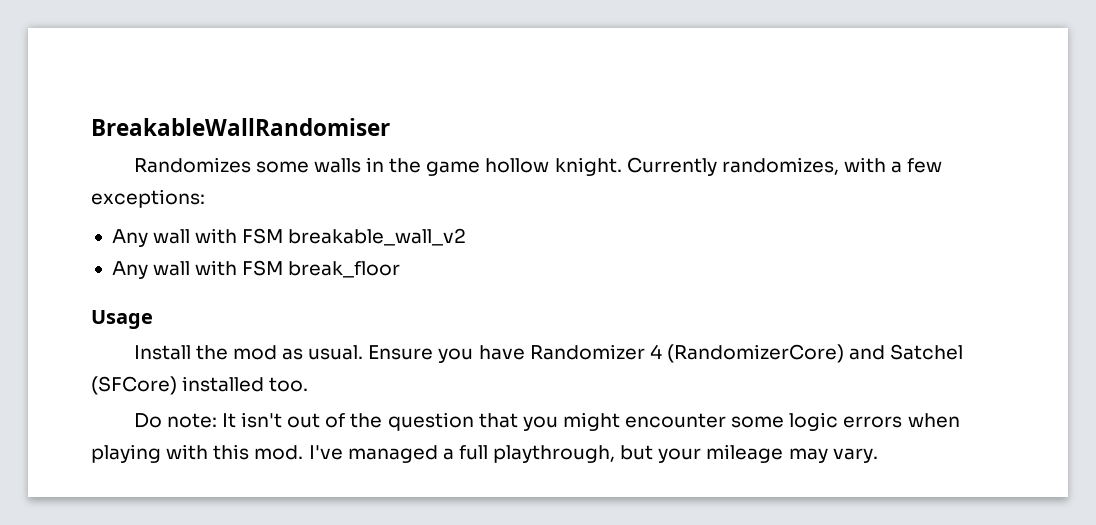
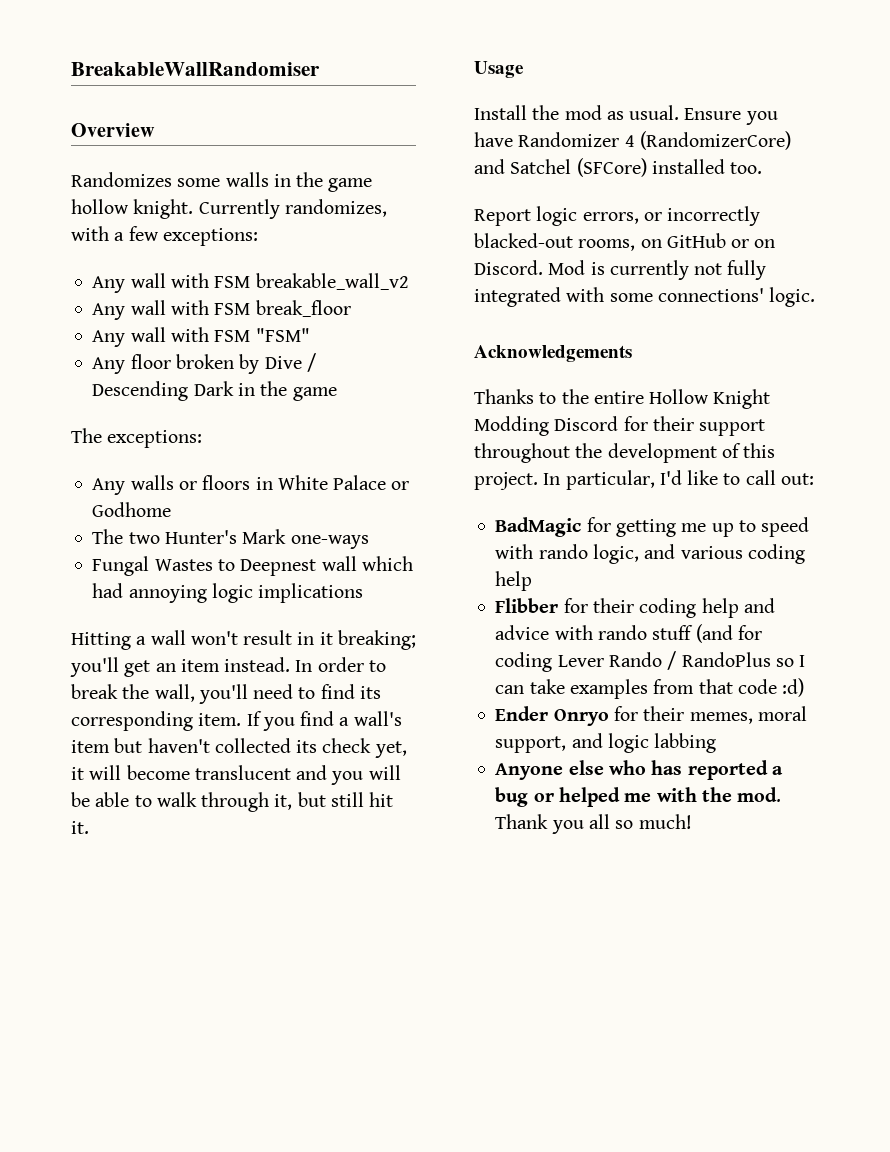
(390, 127) none -> [71,123,155,137] // Overview
(401, 269) none -> [92,327,310,347] [92,353,316,374] [92,381,337,401] [71,428,203,448] [92,475,410,495] [92,502,172,517] [92,529,369,549] [92,556,413,576] [92,583,364,603] [71,630,416,650] [70,657,386,677] [71,684,381,704] [71,711,402,731] [71,738,407,758] [71,765,401,785] [71,792,394,812] [71,821,89,834] // Any wall with FSM "FSM" // Any floor broken by Dive / Descending Dark in the game // The exceptions: // Any walls or floors in White Palace or Godhome // The two Hunter's Mark one-ways // Fungal Wastes to Deepnest wall which had annoying logic implications // Hitting a wall won't result in it breaking; you'll get an item instead. In order to break the wall, you'll need to find its corresponding item. If you find a wall's item but haven't collected its check yet, it will become translucent and you will be able to walk through it, but still hit it.
[133,412,960,431] [91,444,878,463] Do note: It isn't out of the question that you might encounter some logic errors when playing with this mod. I've managed a full playthrough, but your mileage may vary. -> [474,206,761,226] [474,233,776,251] [474,260,767,280] [474,287,816,307] [474,345,632,362] [474,389,771,409] [474,416,766,436] [474,443,776,463] [474,470,814,490] [495,517,810,537] [495,544,805,564] [495,571,533,591] [495,598,775,618] [495,624,762,643] [495,651,806,672] [495,678,805,699] [495,706,807,726] [495,733,717,753] [495,760,783,780] [495,787,782,807] [495,814,692,834] Report logic errors, or incorrectly blacked-out rooms, on GitHub or on Discord. Mod is currently not fully integrated with some connections' logic. // Acknowledgements // Thanks to the entire Hollow Knight Modding Discord for their support throughout the development of this project. In particular, I'd like to call out: // BadMagic for getting me up to speed with rando logic, and various coding help // Flibber for their coding help and advice with rando stuff (and for coding Lever Rando / RandoPlus so I can take examples from that code :d) // Ender Onryo for their memes, moral support, and logic labbing // Anyone else who has reported a bug or helped me with the mod. Thank you all so much!

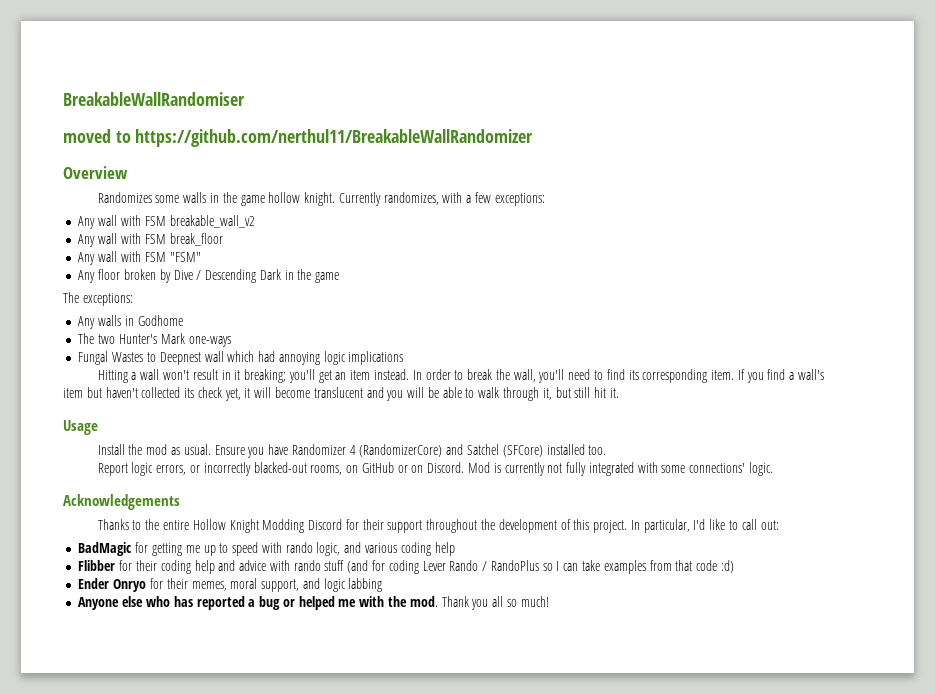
(320, 69) none -> [63,129,534,147] // moved to https://github.com/nerthul11/BreakableWallRandomizer
[178,475,410,490] or floors in White Palace or -> [124,316,134,326] in

